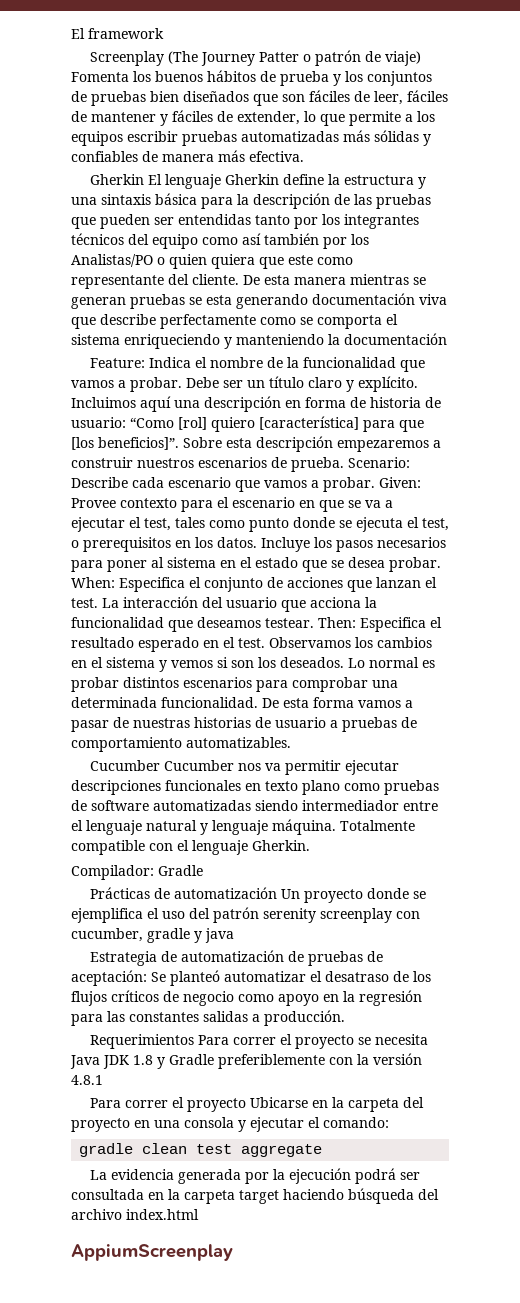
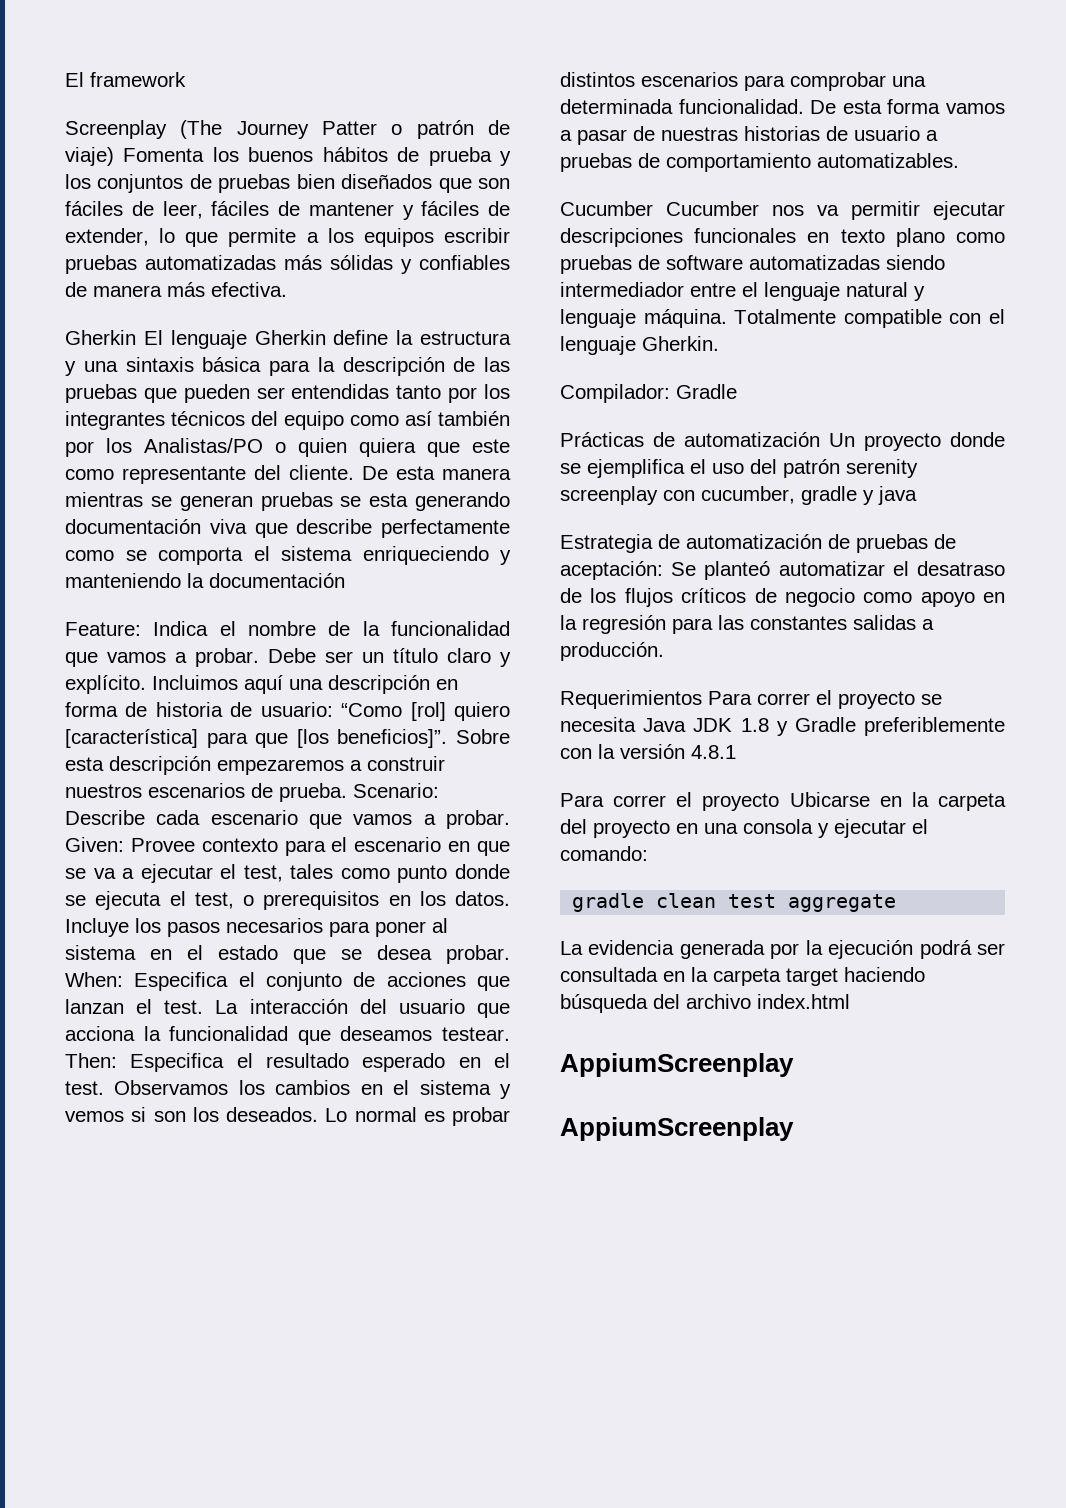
(233, 1252) none -> [560,1117,794,1141] // AppiumScreenplay

